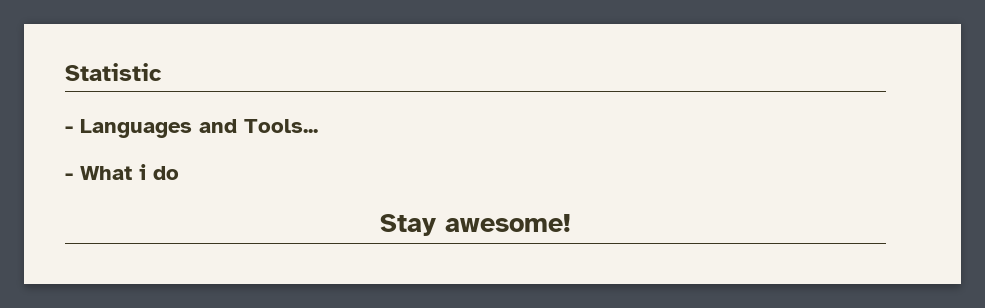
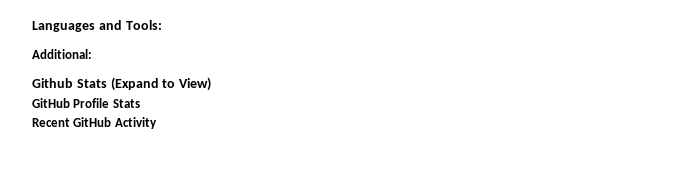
[65,63,162,81] [65,119,318,138] [65,164,179,180] [380,214,571,236] Statistic // - Languages and Tools... // - What i do // Stay awesome! -> [32,20,162,32] [32,49,92,59] [32,77,212,91] [32,98,140,108] [32,117,157,129] Languages and Tools: // Additional: // Github Stats (Expand to View) // GitHub Profile Stats // Recent GitHub Activity

